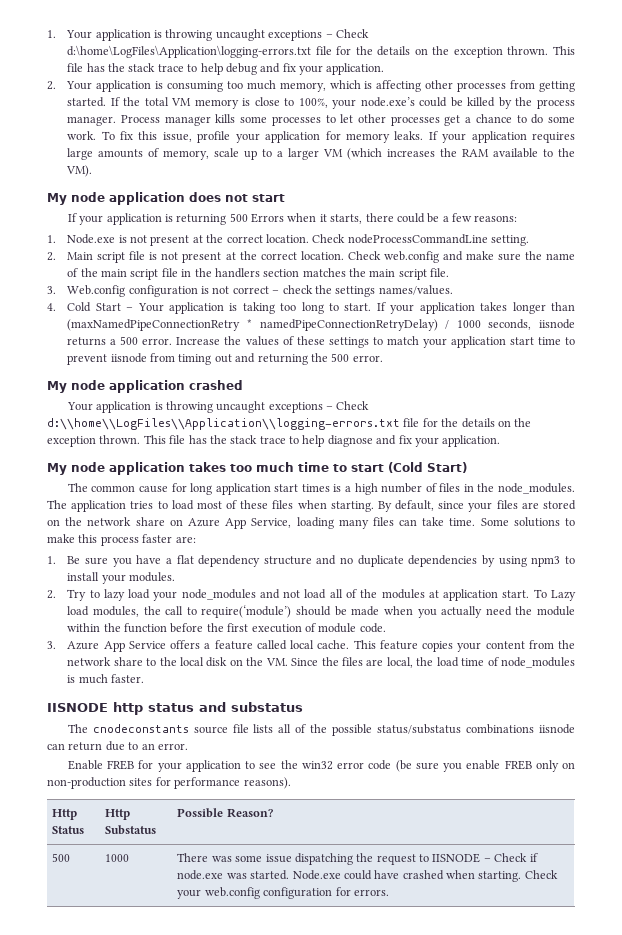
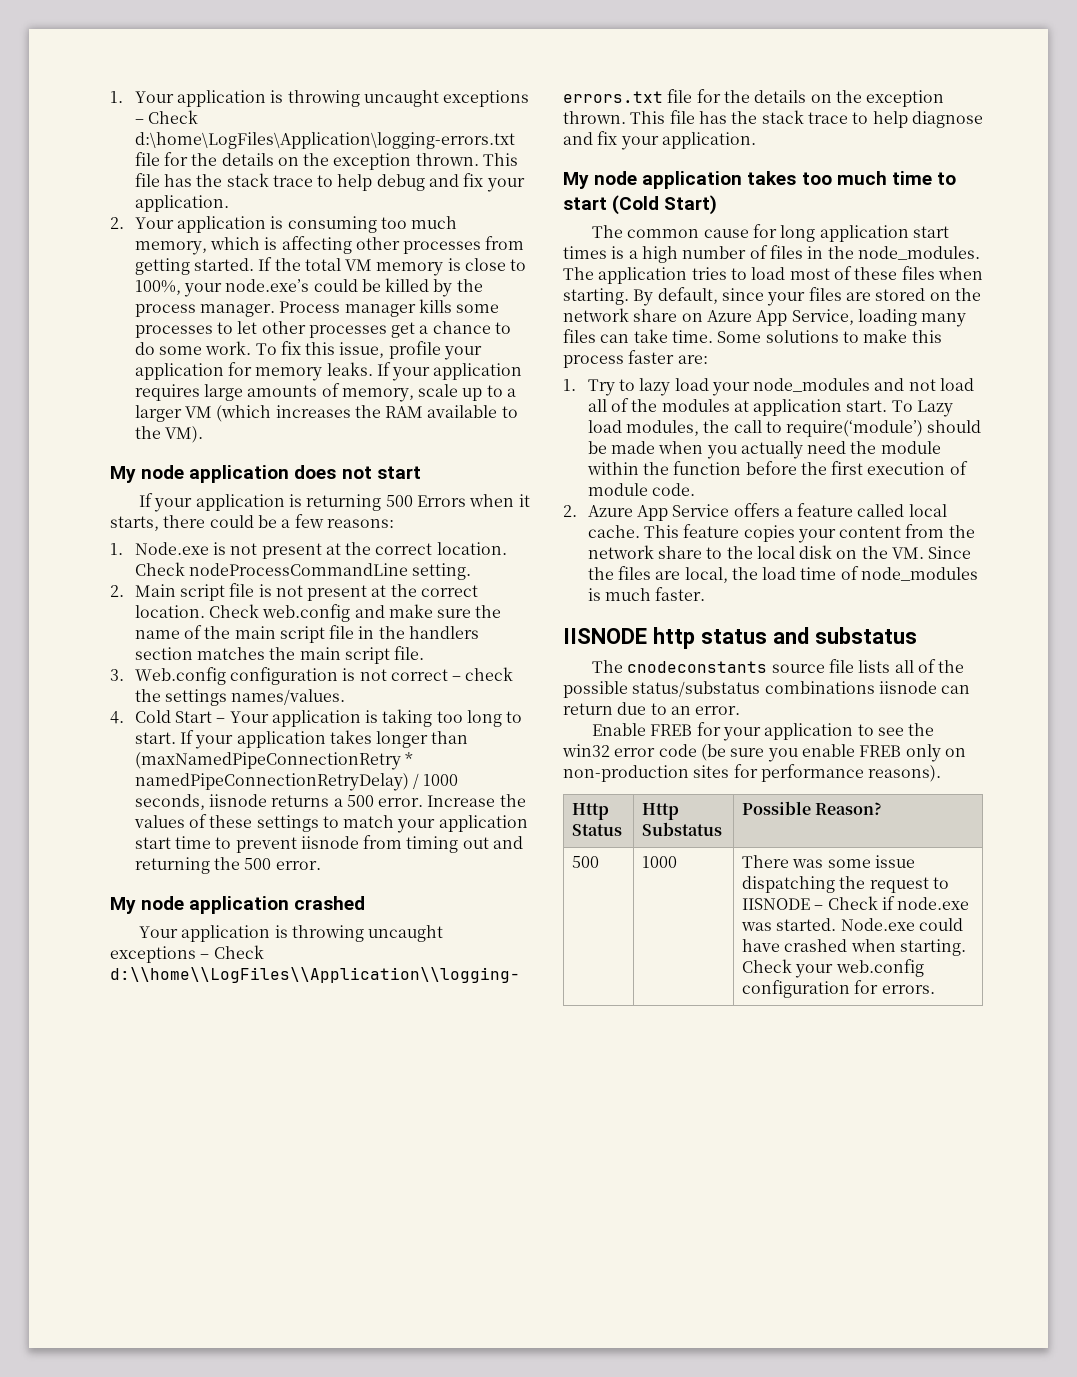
[67,555,575,567] [67,572,176,584] [47,590,56,599] Be sure you have a flat dependency structure and no duplicate dependencies by using npm3 to install your modules. // 2. -> (576, 385) none
[47,641,56,649] 3. -> [563,505,577,517] 2.

